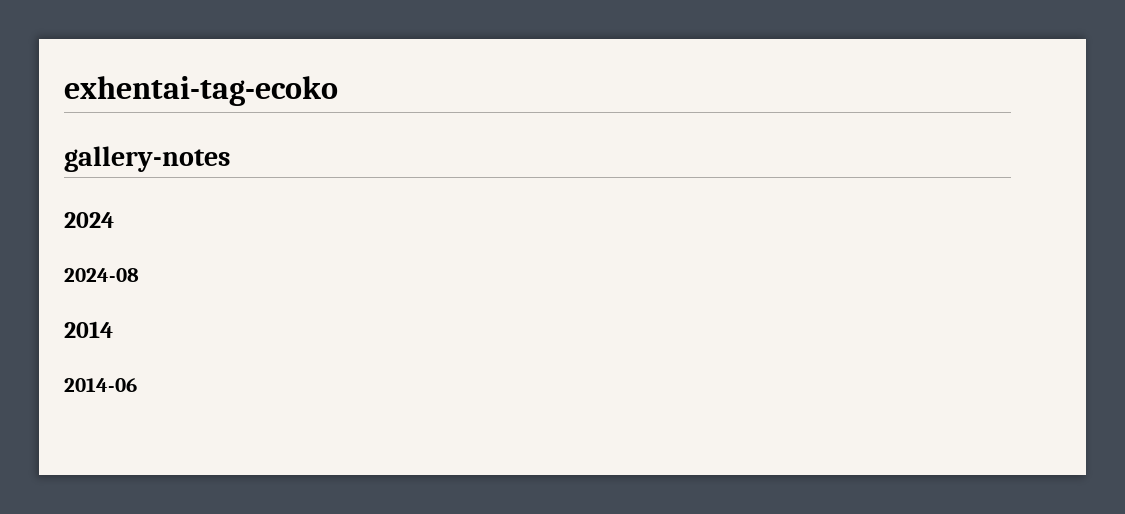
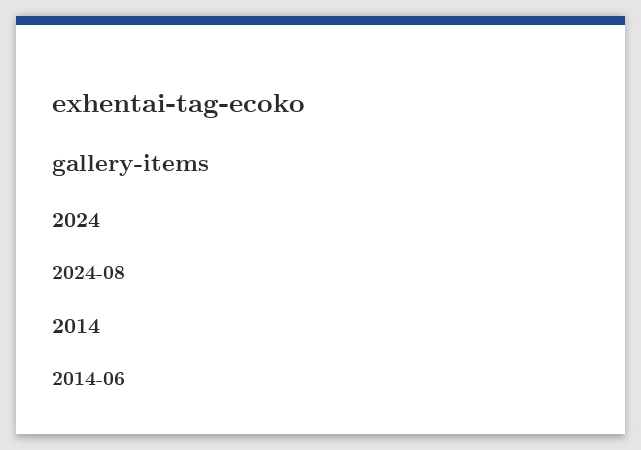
[64,146,230,172] gallery-notes -> [52,154,209,176] gallery-items

